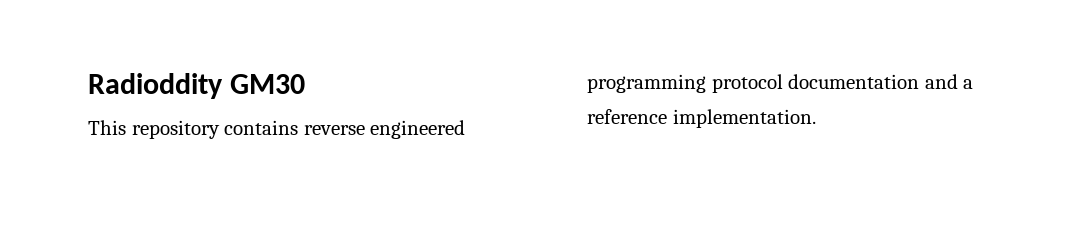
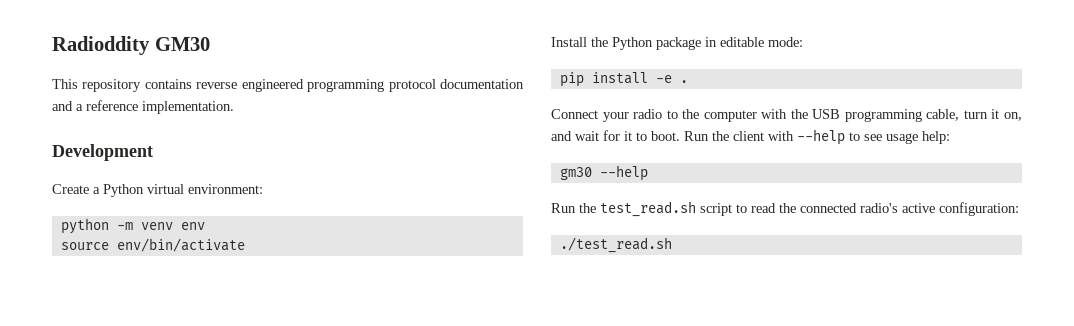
(816, 118) none -> [52,144,153,161] [52,184,263,197] [60,218,205,234] [60,238,245,252] [551,37,803,50] [559,72,688,87] [551,109,1023,122] [551,129,950,145] [559,165,648,181] [551,201,1019,217] [559,237,672,253] // Development // Create a Python virtual environment: // python -m venv env // source env/bin/activate // Install the Python package in editable mode: // pip install -e . // Connect your radio to the computer with the USB programming cable, turn it on, and wait for it to boot. Run the client with --help to see usage help: // gm30 --help // Run the test_read.sh script to read the connected radio's active configuration: // ./test_read.sh

